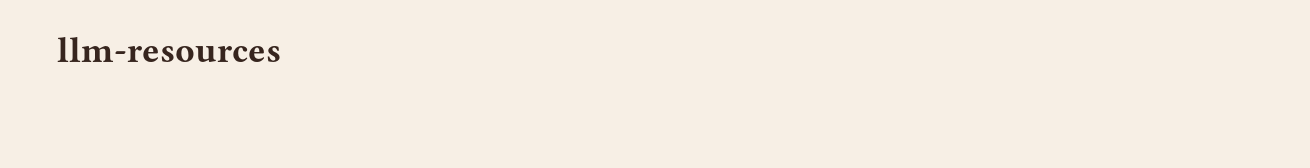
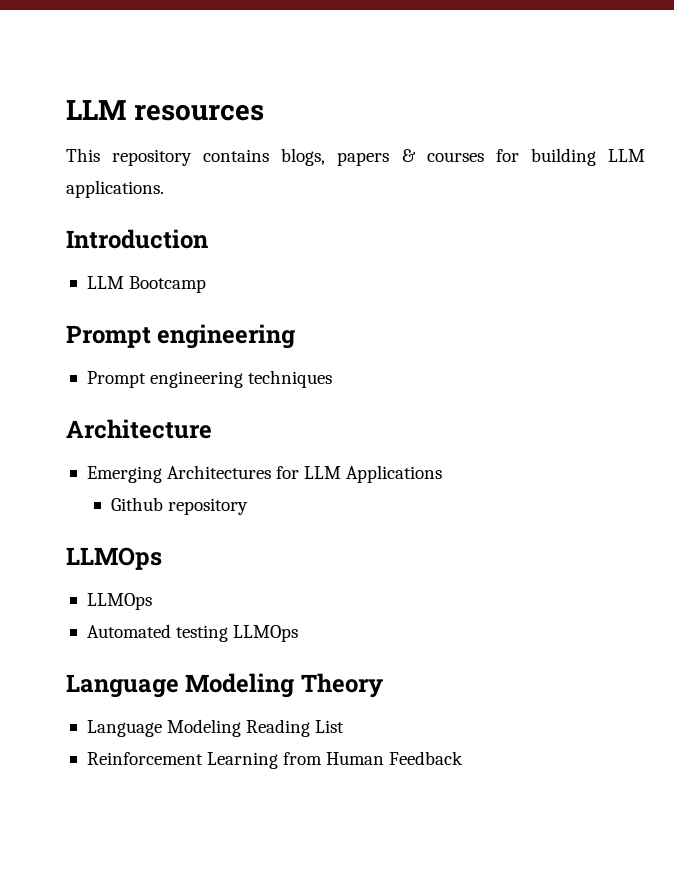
[57,37,281,62] llm-resources -> [66,100,264,121] [66,148,646,166] [66,180,164,198] [66,229,208,249] [86,276,207,293] [66,324,296,349] [86,370,333,388] [66,419,212,439] [86,465,443,483] [110,497,249,515] [66,547,162,570] [86,593,152,610] [86,624,299,642] [66,673,383,698] [86,719,345,737] [86,751,464,769] LLM resources // This repository contains blogs, papers & courses for building LLM applications. // Introduction // LLM Bootcamp // Prompt engineering // Prompt engineering techniques // Architecture // Emerging Architectures for LLM Applications // Github repository // LLMOps // LLMOps // Automated testing LLMOps // Language Modeling Theory // Language Modeling Reading List // Reinforcement Learning from Human Feedback

